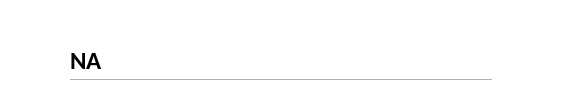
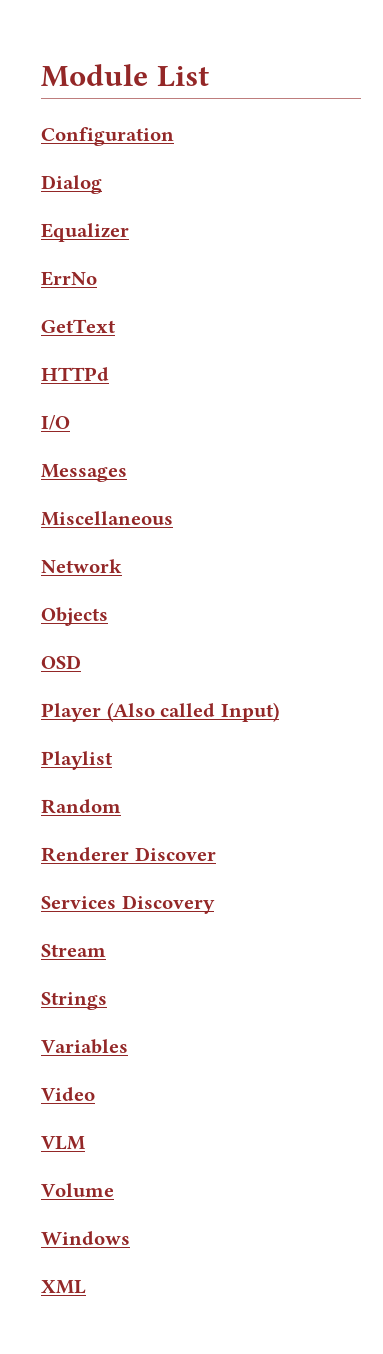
[70,53,102,69] NA -> [41,64,209,87] [41,127,174,146] [41,175,102,194] [41,223,129,242] [41,271,97,286] [41,319,115,333] [41,367,109,381] [41,415,70,430] [41,464,127,482] [41,511,173,526] [41,559,122,573] [41,607,108,626] [41,655,81,669] [41,702,279,722] [41,751,112,770] [41,799,121,814] [41,847,216,862] [41,895,215,914] [41,944,106,957] [41,992,107,1010] [41,1039,128,1054] [41,1087,95,1101] [41,1136,86,1150] [41,1183,114,1197] [41,1231,130,1245] [41,1280,86,1294] Module List // Configuration // Dialog // Equalizer // ErrNo // GetText // HTTPd // I/O // Messages // Miscellaneous // Network // Objects // OSD // Player (Also called Input) // Playlist // Random // Renderer Discover // Services Discovery // Stream // Strings // Variables // Video // VLM // Volume // Windows // XML

